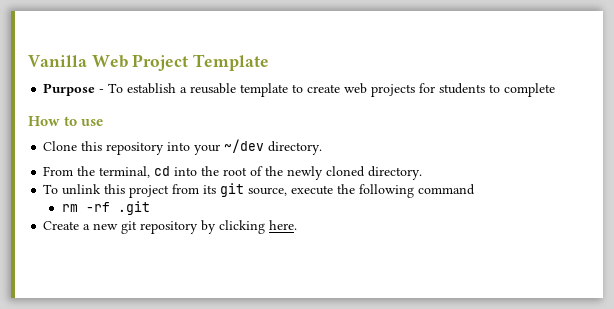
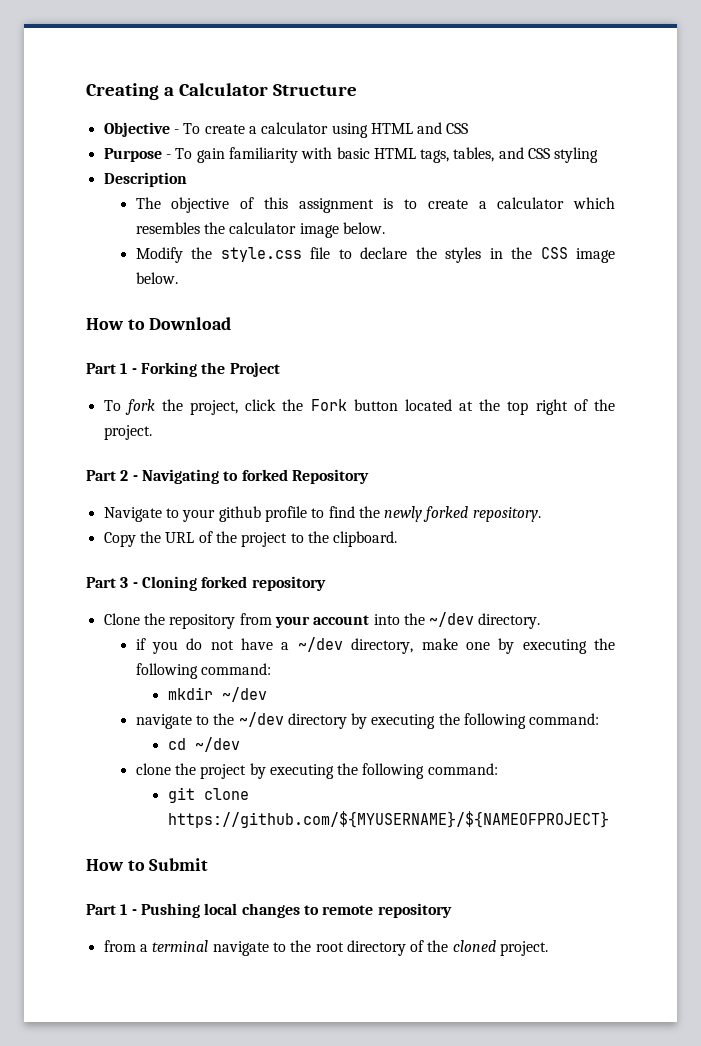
[28,54,270,71] [43,83,556,97] [28,116,104,126] [43,139,323,155] [43,166,198,178] Vanilla Web Project Template // Purpose - To establish a reusable template to create web projects for students to complete // How to use // Clone this repository into your ~/dev directory. // From the terminal, cd into -> [86,83,357,100] [103,122,469,138] [103,147,599,163] [103,172,187,187] [135,197,615,213] [135,222,385,238] [135,247,615,263] [135,272,178,284] [86,317,232,330] [86,362,280,377] [103,399,615,415] [103,425,152,440] [86,469,369,484] [103,506,541,522] [103,531,398,547] [86,576,326,591] [103,612,541,629] [135,637,616,654] [135,663,271,679] [167,687,267,702] [135,712,600,729] [167,737,240,752] [135,763,498,779] [167,787,249,803] [167,811,609,828] [86,858,209,871] [86,903,452,918] [103,940,286,956] Creating a Calculator Structure // Objective - To create a calculator using HTML and CSS // Purpose - To gain familiarity with basic HTML tags, tables, and CSS styling // Description // The objective of this assignment is to create a calculator which resembles the calculator image below. // Modify the style.css file to declare the styles in the CSS image below. // How to Download // Part 1 - Forking the Project // To fork the project, click the Fork button located at the top right of the project. // Part 2 - Navigating to forked Repository // Navigate to your github profile to find the newly forked repository. // Copy the URL of the project to the clipboard. // Part 3 - Cloning forked repository // Clone the repository from your account into the ~/dev directory. // if you do not have a ~/dev directory, make one by executing the following command: // mkdir ~/dev // navigate to the ~/dev directory by executing the following command: // cd ~/dev // clone the project by executing the following command: // git clone https://github.com/${MYUSERNAME}/${NAMEOFPROJECT} // How to Submit // Part 1 - Pushing local changes to remote repository // from a terminal navigate to
[250,166,423,180] [43,183,476,198] [61,201,150,215] [43,220,298,234] of the newly cloned directory. // To unlink this project from its git source, execute the following command // rm -rf .git // Create a new git repository by clicking here. -> [346,940,549,956] directory of the cloned project.

